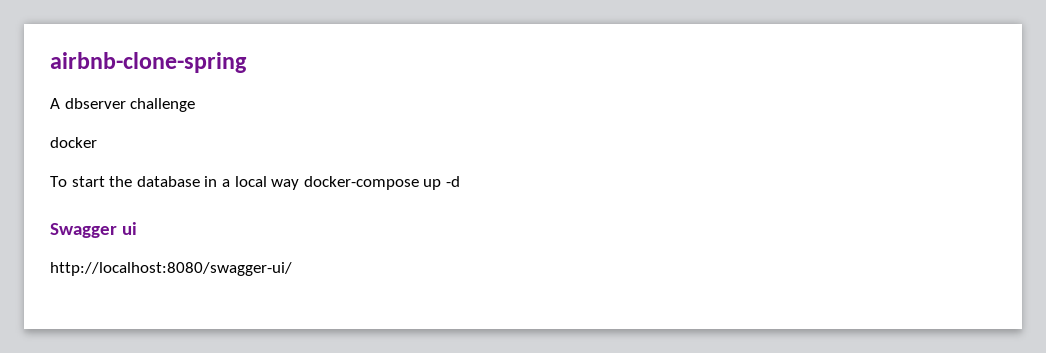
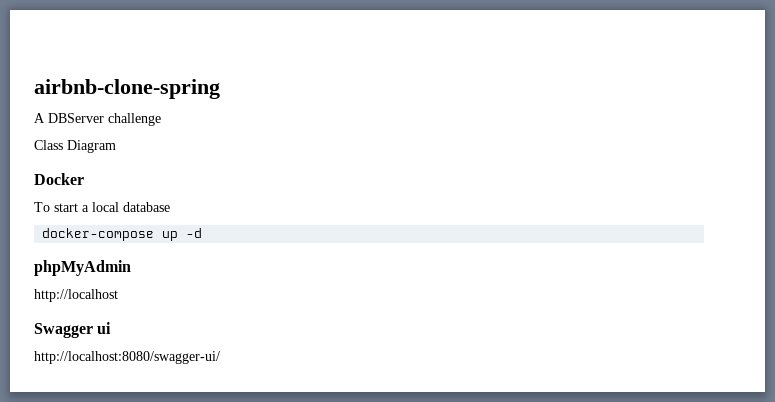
[64,98,126,109] dbserver -> [48,113,104,123] DBServer
[50,137,97,148] docker -> [34,140,116,153] [34,173,84,185] Class Diagram // Docker
[109,176,218,187] the database in -> (78, 207) none
[271,179,300,190] way -> [123,202,170,212] database //
(460, 181) none -> [34,260,131,276] [34,289,118,302] // phpMyAdmin // http://localhost

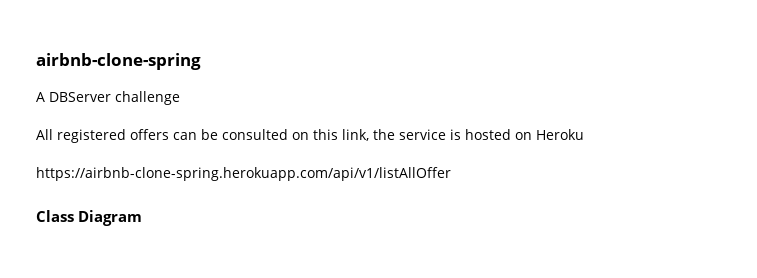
[34,140,116,153] [34,173,84,185] [34,202,170,212] [42,228,203,241] [34,260,131,276] [34,289,118,302] [34,322,112,338] [34,351,220,364] Class Diagram // Docker // To start a local database // docker-compose up -d // phpMyAdmin // http://localhost // Swagger ui // http://localhost:8080/swagger-ui/ -> [36,129,584,143] [36,167,451,181] [36,210,142,226] All registered offers can be consulted on this link, the service is hosted on Heroku // https://airbnb-clone-spring.herokuapp.com/api/v1/listAllOffer // Class Diagram

